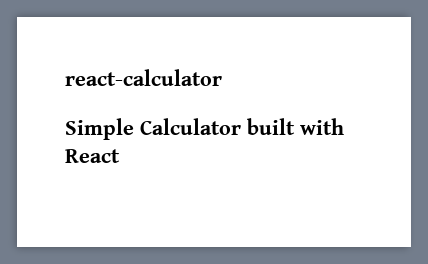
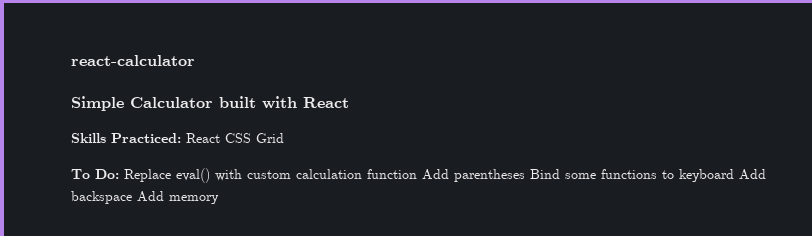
(120, 156) none -> [71,133,284,143] [71,168,766,183] [71,191,219,204] // Skills Practiced: React CSS Grid // To Do: Replace eval() with custom calculation function Add parentheses Bind some functions to keyboard Add backspace Add memory

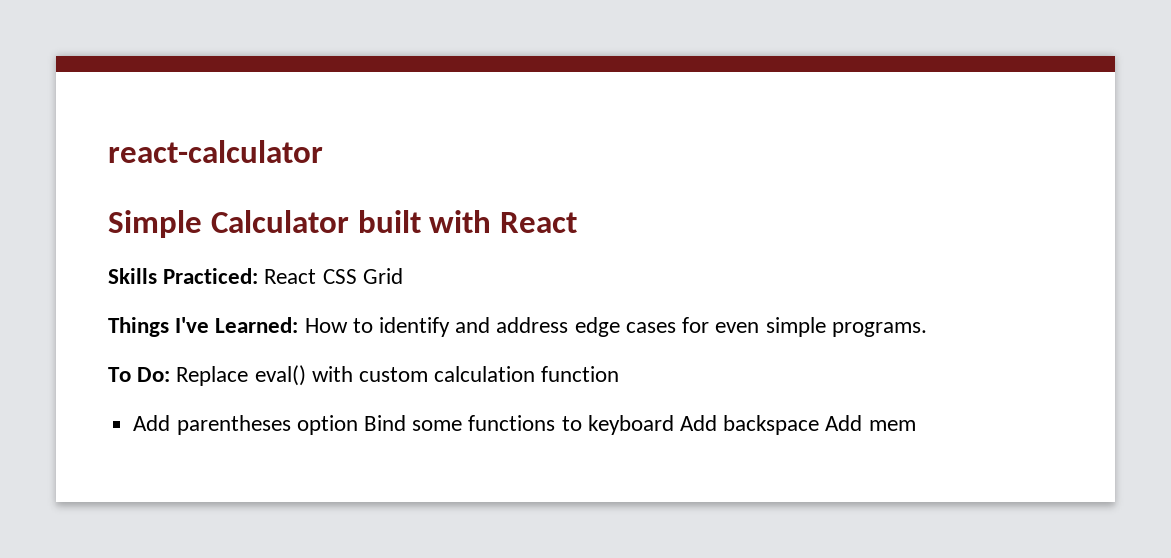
(284, 138) none -> [108,317,927,337] // Things I've Learned: How to identify and address edge cases for even simple programs.
(417, 174) none -> (620, 374) //
(525, 175) none -> [296,415,358,435] option
[169,195,219,204] memory -> [868,420,916,431] mem

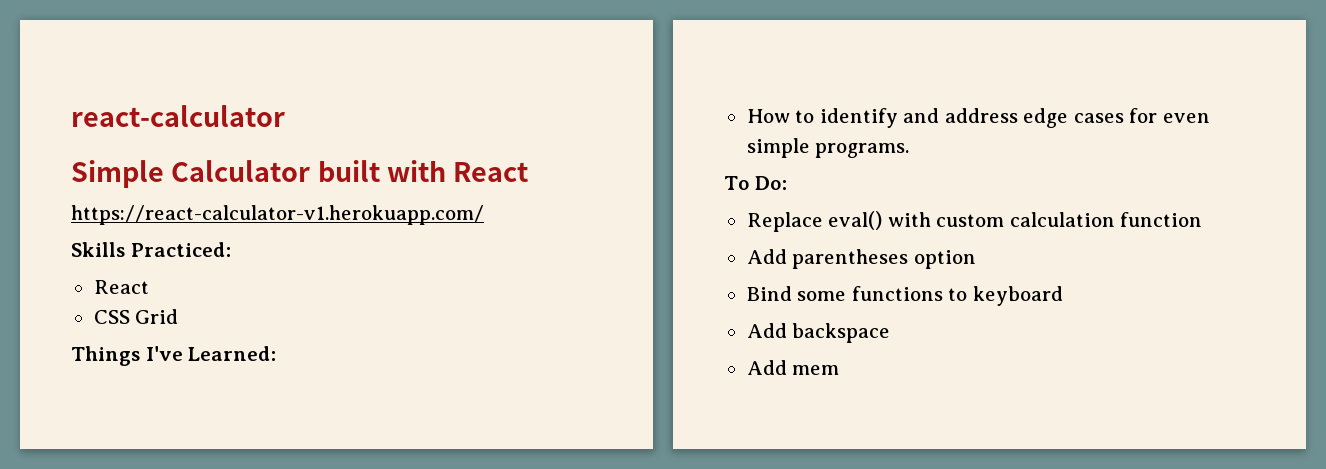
(578, 222) none -> [71,205,484,225] // https://react-calculator-v1.herokuapp.com/
[264,269,317,284] React -> [93,280,149,294] // React //
(299, 325) none -> (277, 353) //
(171, 374) none -> (787, 183) //
(358, 425) none -> (976, 259) //
(674, 425) none -> (1063, 296) //
(820, 425) none -> (891, 333) //

